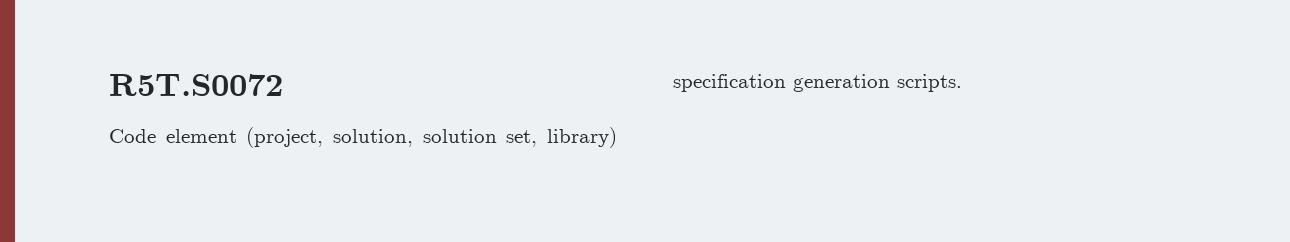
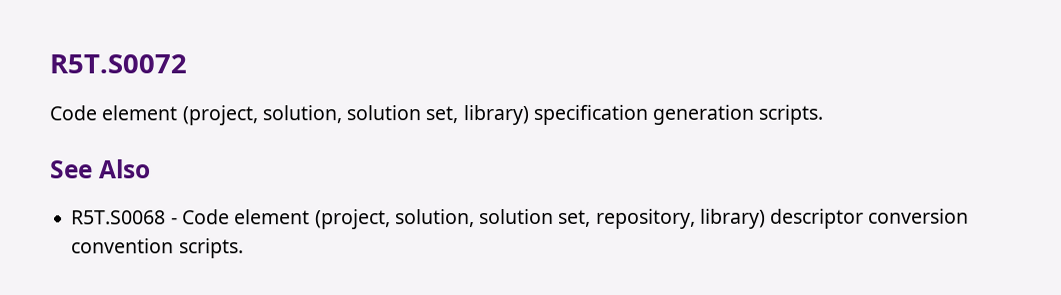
(962, 83) none -> [50,159,151,179] [71,208,970,230] [71,238,244,259] // See Also // R5T.S0068 - Code element (project, solution, solution set, repository, library) descriptor conversion convention scripts.

